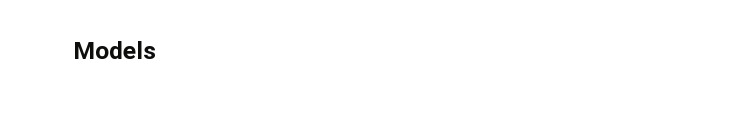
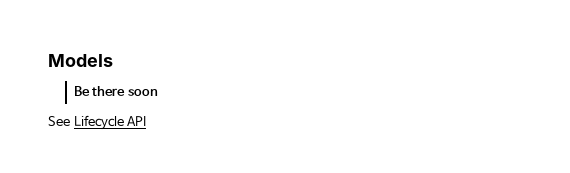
(156, 50) none -> [73,86,158,96] [48,115,147,130] // Be there soon // See Lifecycle API

